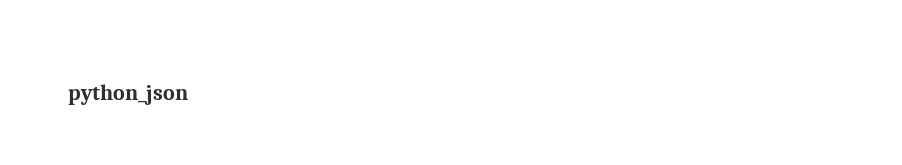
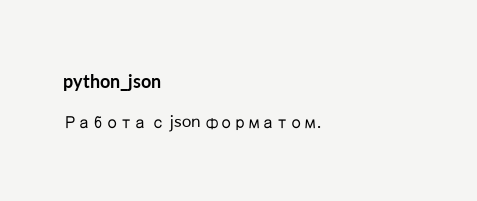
(188, 94) none -> [63,115,322,132] // Работа с json форматом.

